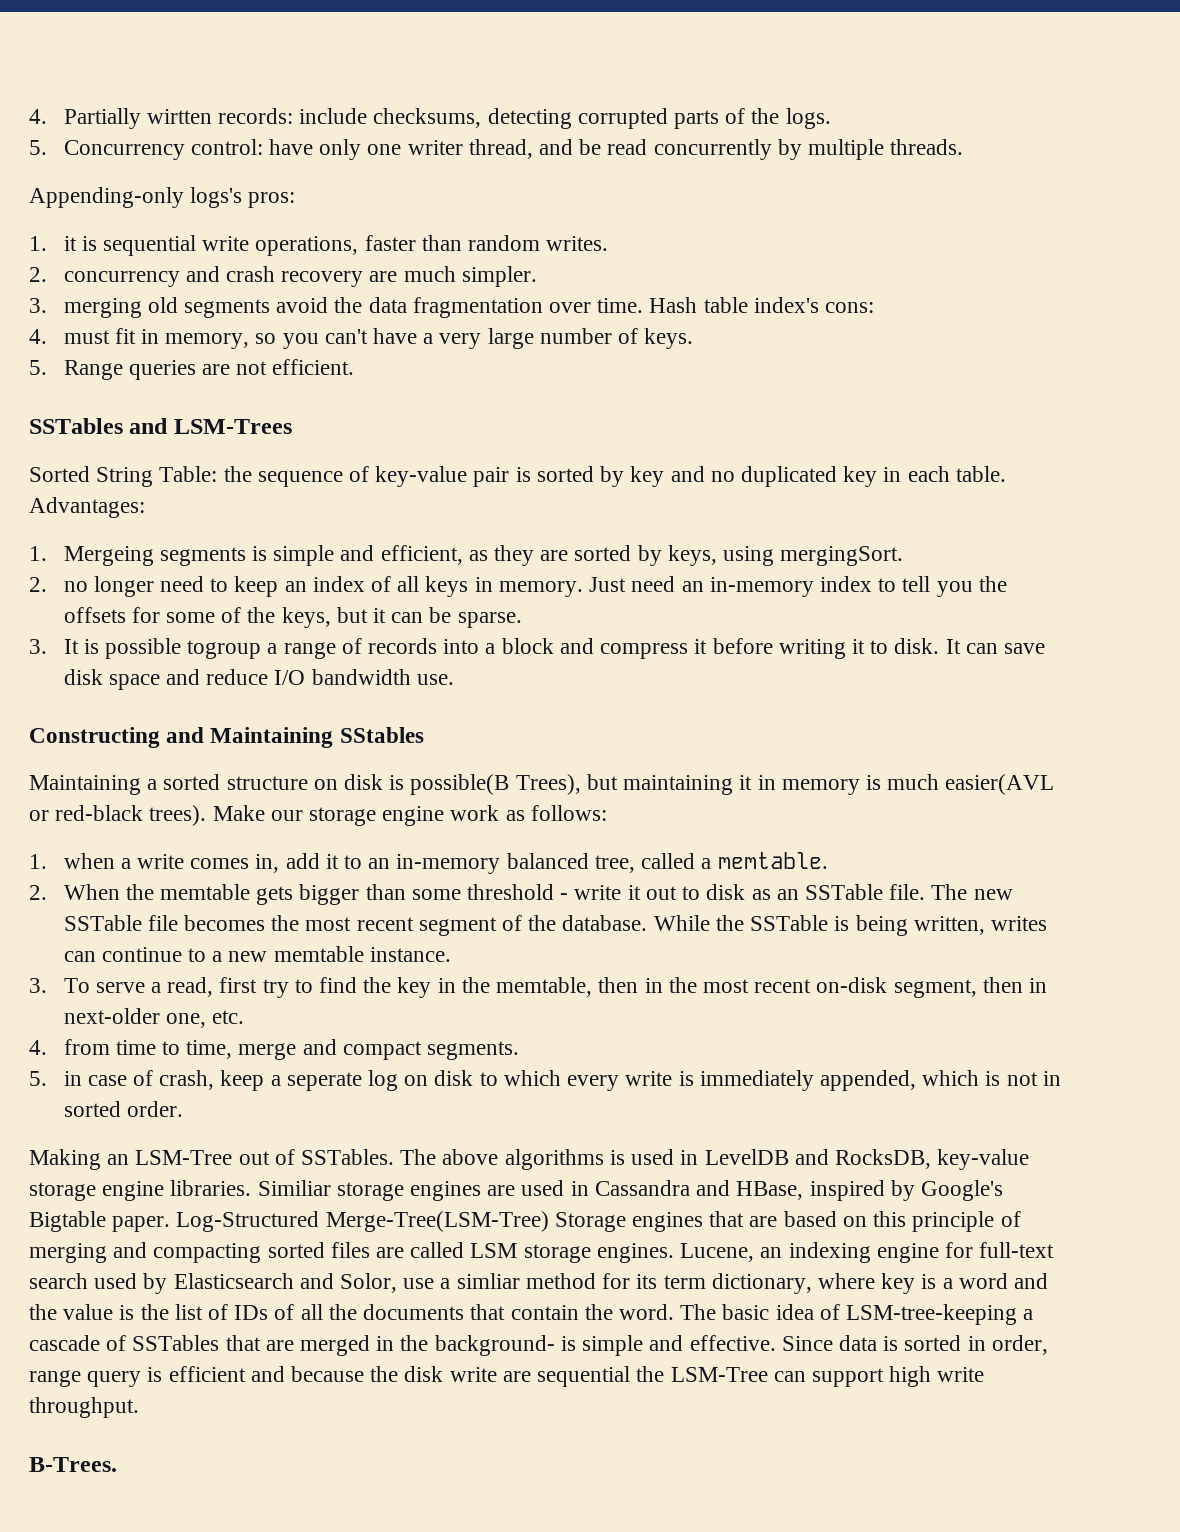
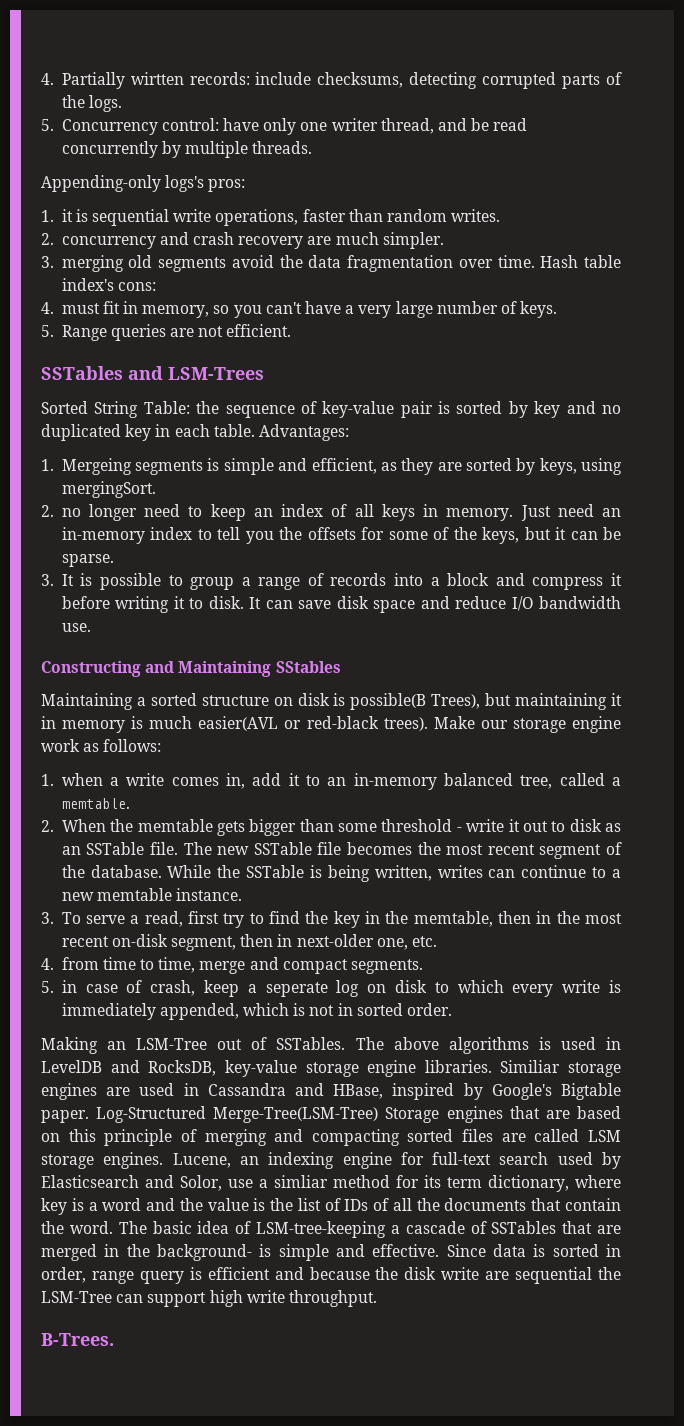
[187,640,262,659] togroup -> [168,575,235,590] to group

